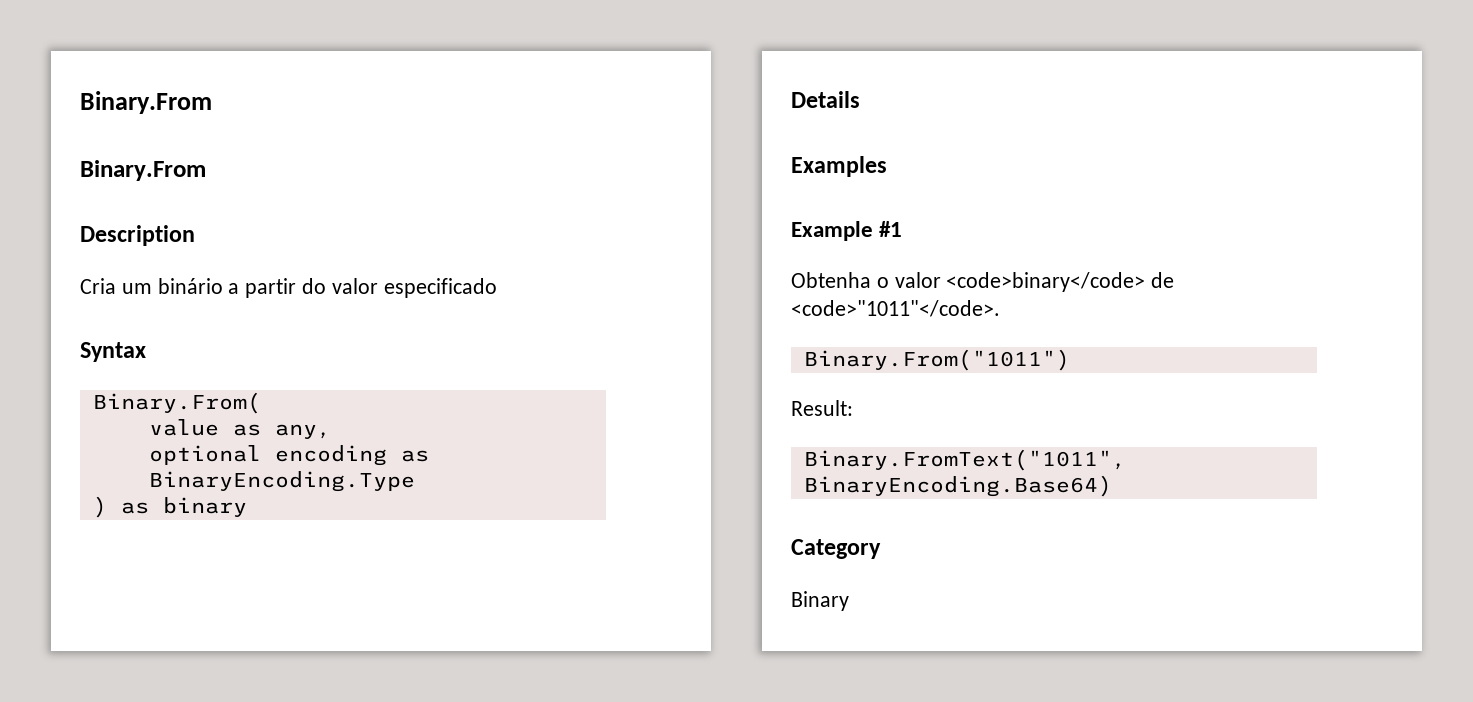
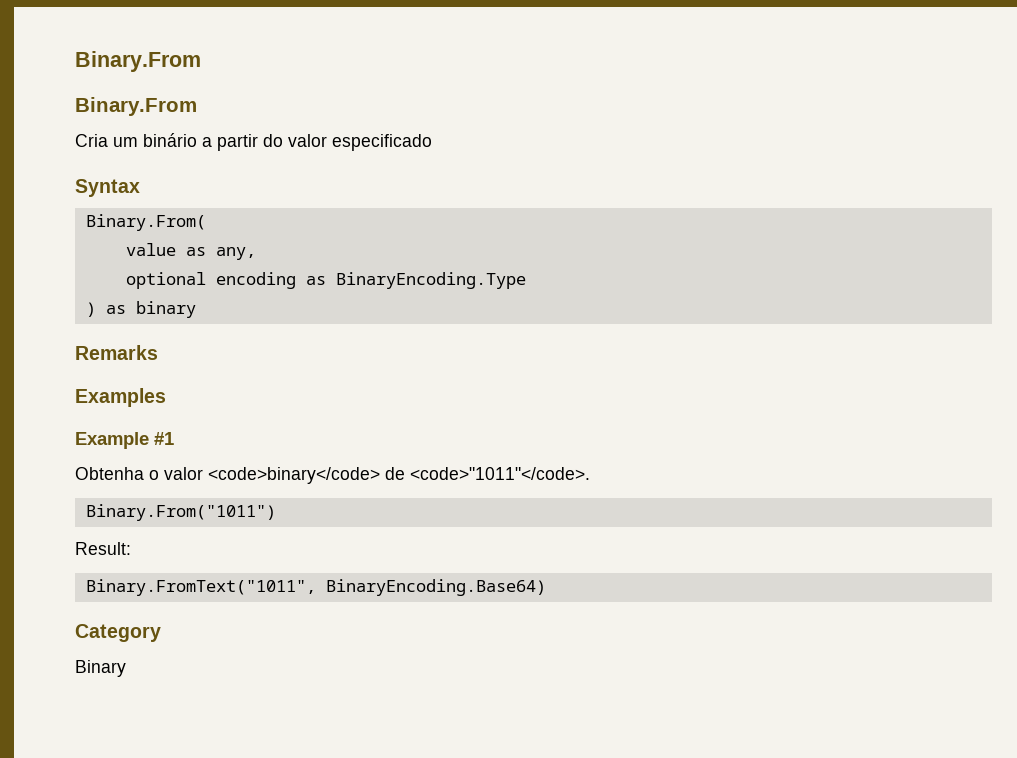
[80,225,195,246] // Description -> (197, 106) none
[791,91,860,108] Details -> [75,345,158,360] Remarks

